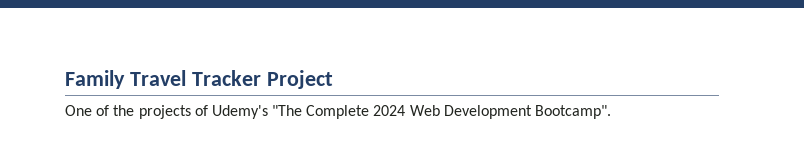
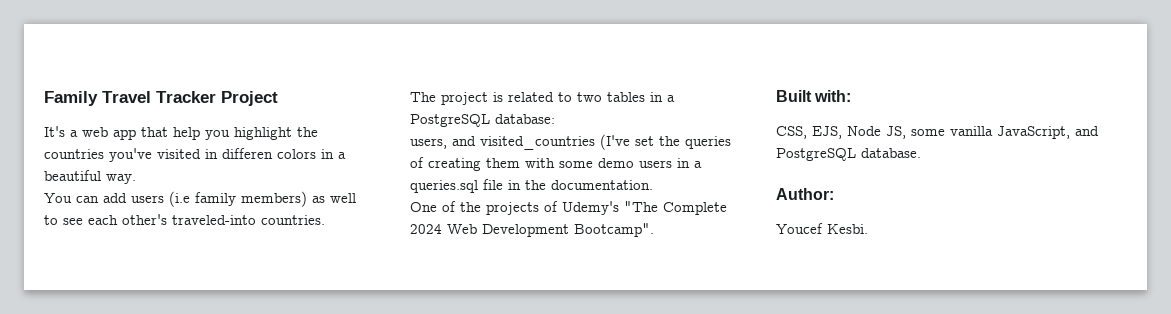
(333, 79) none -> [44,126,318,140] [44,148,346,162] [44,170,136,184] [44,191,356,207] [44,214,325,225] [410,92,675,105] [410,114,555,127] [410,134,731,150] [410,157,702,171] [410,179,653,193] // It's a web app that help you highlight the countries you've visited in differen colors in a beautiful way. // You can add users (i.e family members) as well to see each other's traveled-into countries. // The project is related to two tables in a PostgreSQL database: // users, and visited_countries (I've set the queries of creating them with some demo users in a queries.sql file in the documentation.
(612, 112) none -> [776,90,852,102] [776,126,1099,139] [776,148,921,161] [776,188,834,200] [776,223,868,234] // Built with: // CSS, EJS, Node JS, some vanilla JavaScript, and PostgreSQL database. // Author: // Youcef Kesbi.

